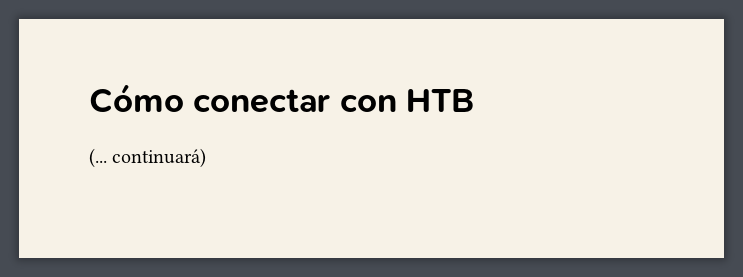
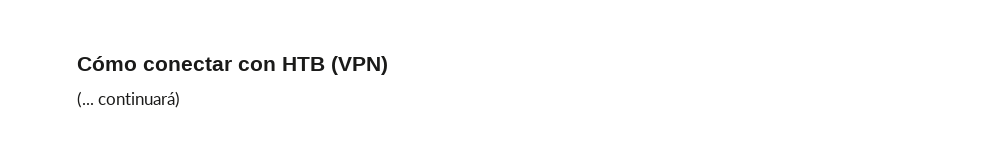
(475, 100) none -> [331,56,388,75] (VPN)

